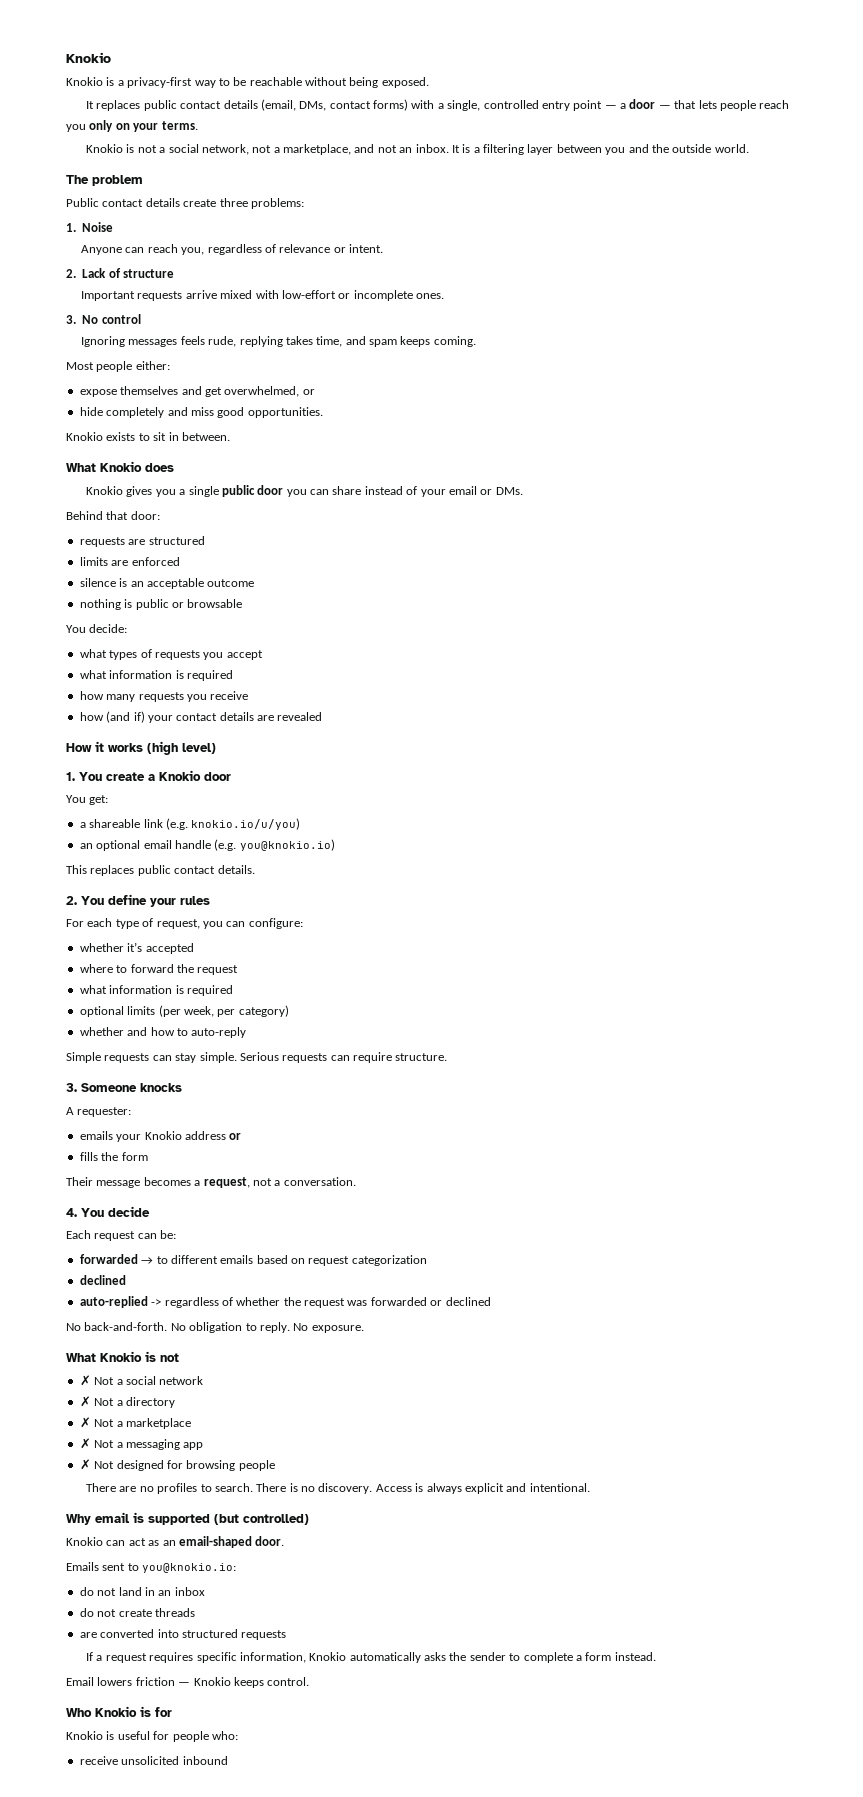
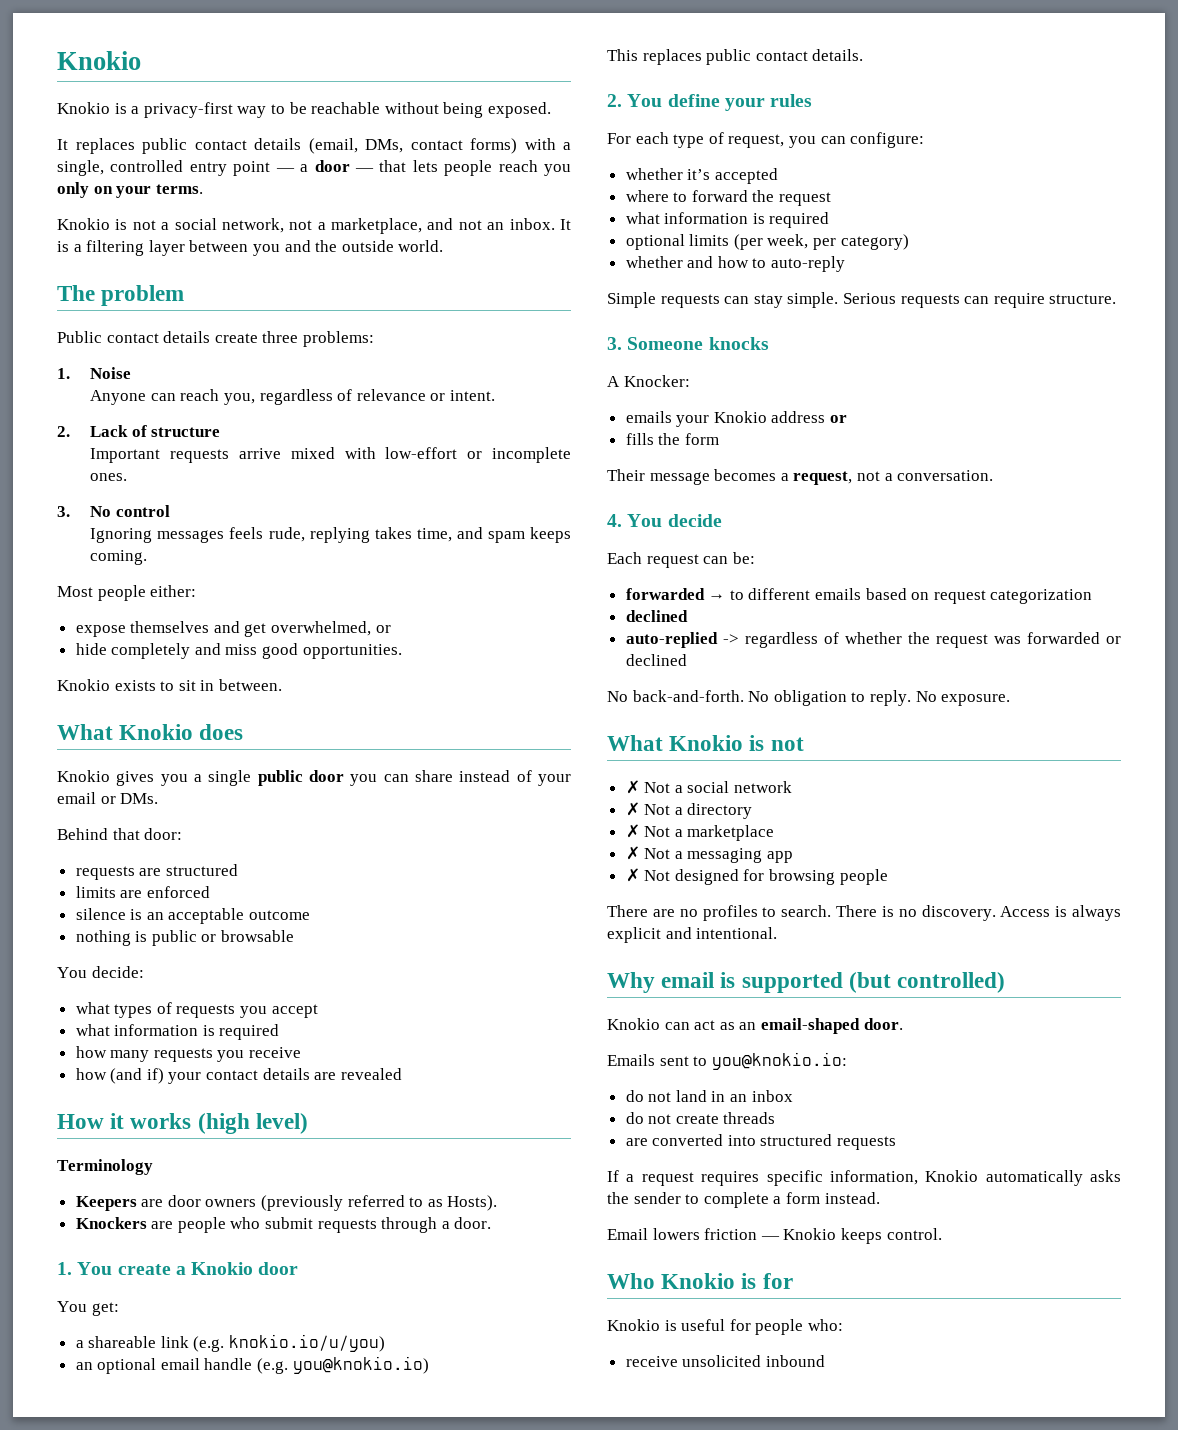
(216, 748) none -> [57,1159,153,1175] [75,1195,498,1211] [75,1217,492,1233] // Terminology // Keepers are door owners (previously referred to as Hosts). // Knockers are people who submit requests through a door.
[77,1107,132,1117] requester: -> [623,375,690,387] Knocker:

